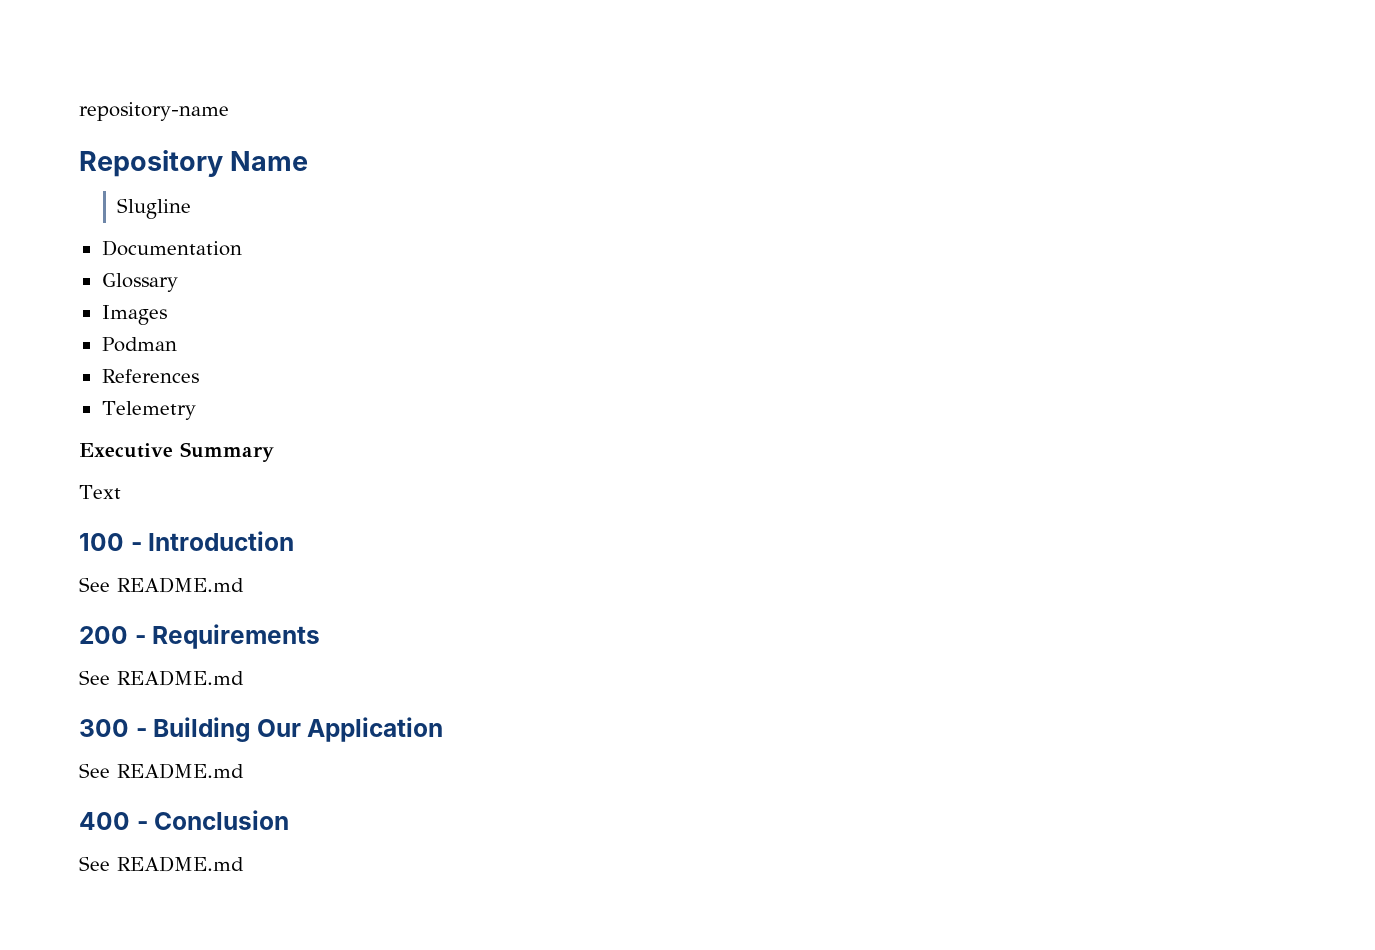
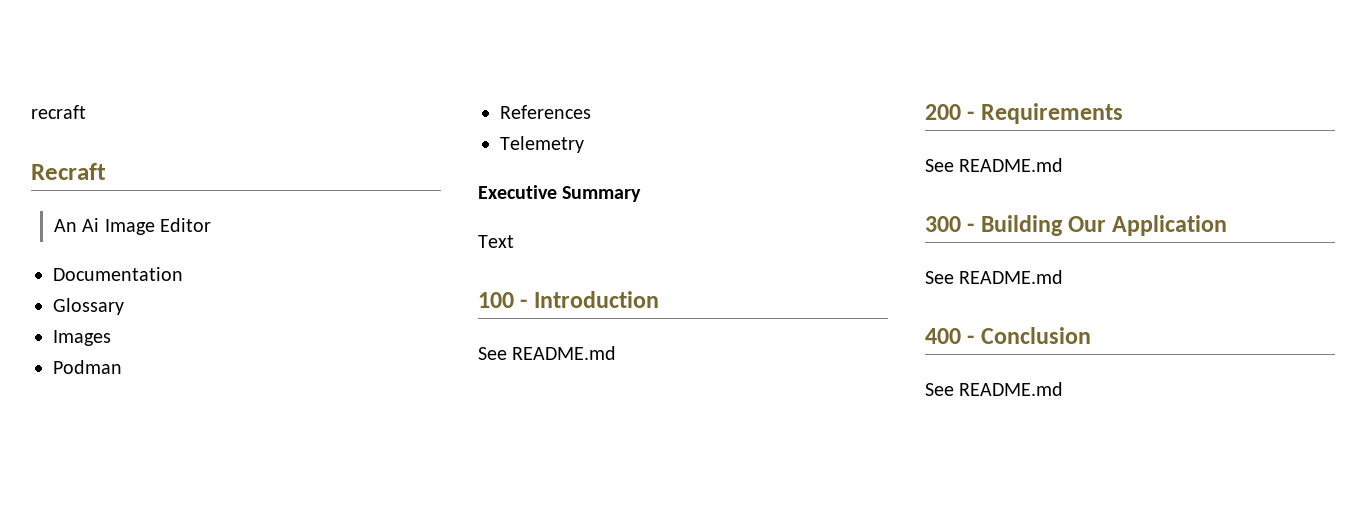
[79,102,229,121] [79,150,309,177] [117,198,192,219] repository-name // Repository Name // Slugline -> [31,105,86,119] [31,163,106,180] [53,218,212,235] recraft // Recraft // An Ai Image Editor

